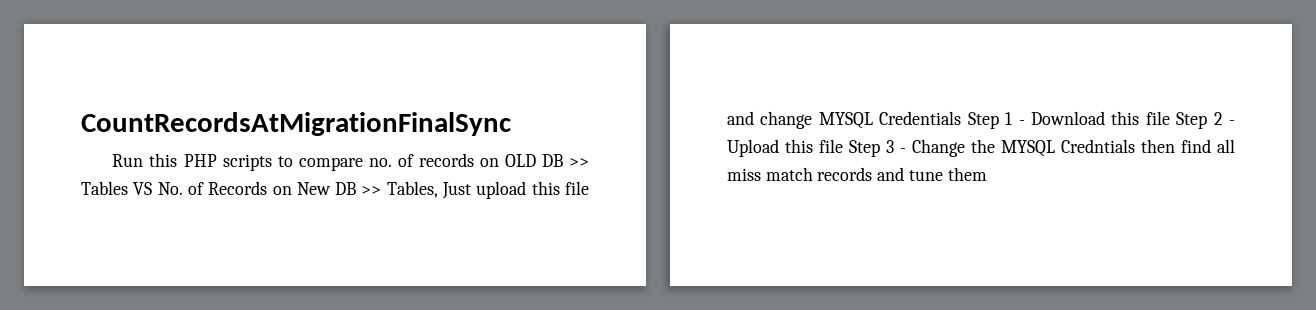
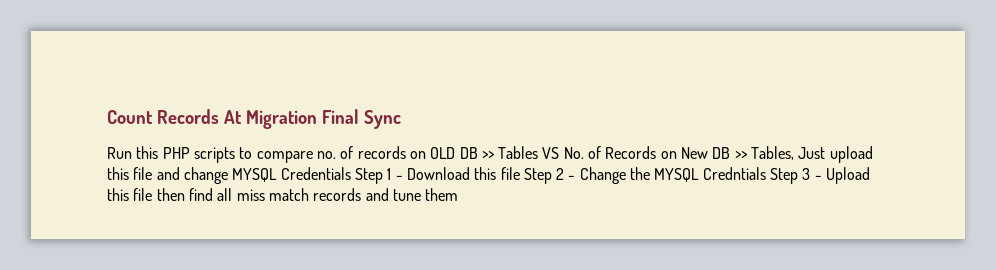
[81,112,511,136] CountRecordsAtMigrationFinalSync -> [107,109,401,129] Count Records At Migration Final Sync
[727,139,1135,157] Upload this file Step 3 - Change the MYSQL Credntials -> [579,167,871,184] [107,188,153,201] Change the MYSQL Credntials Step 3 - Upload this file

